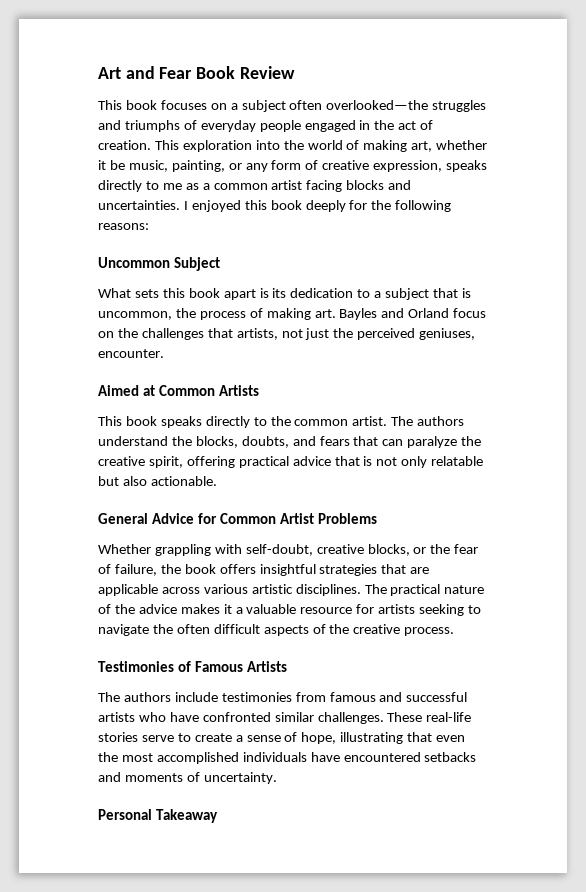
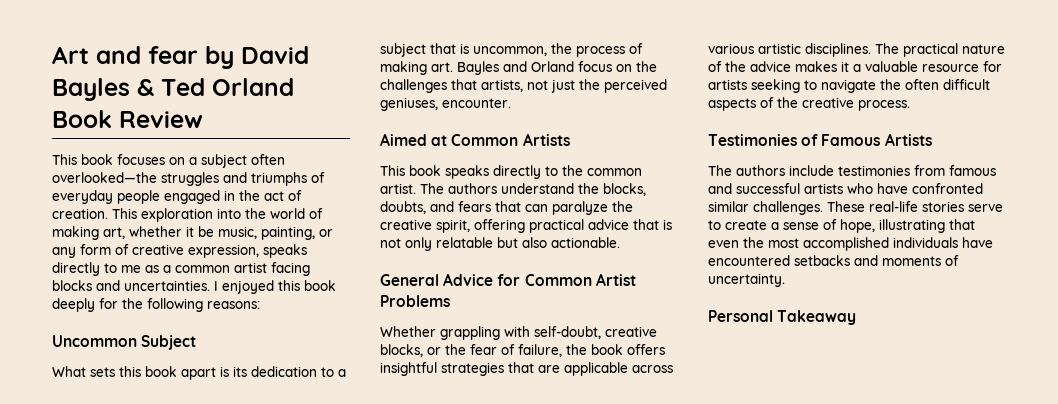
[159,67,193,79] Fear -> [148,46,309,69] [52,78,294,101] fear by David Bayles & Ted Orland

